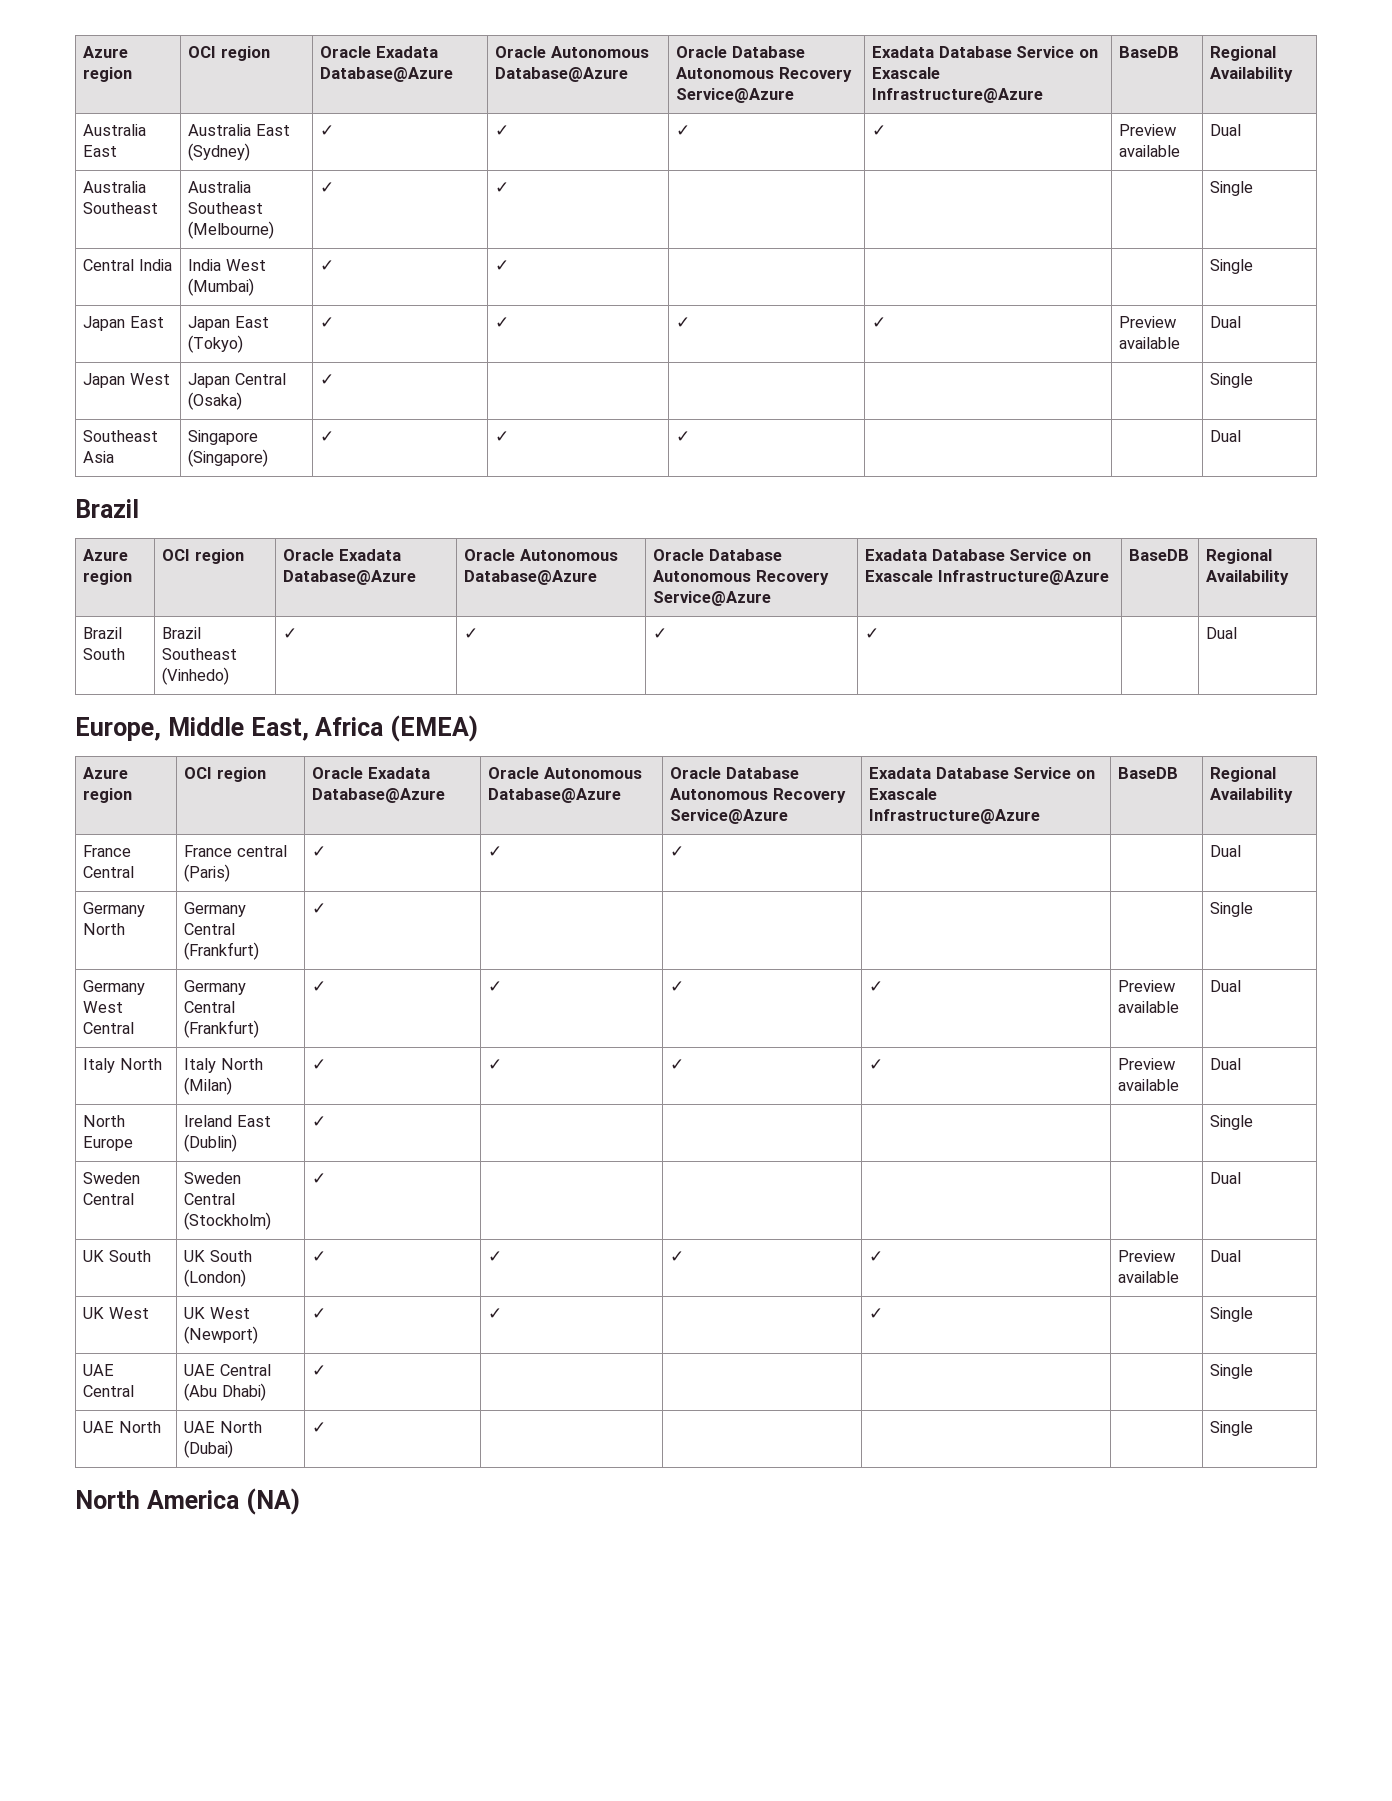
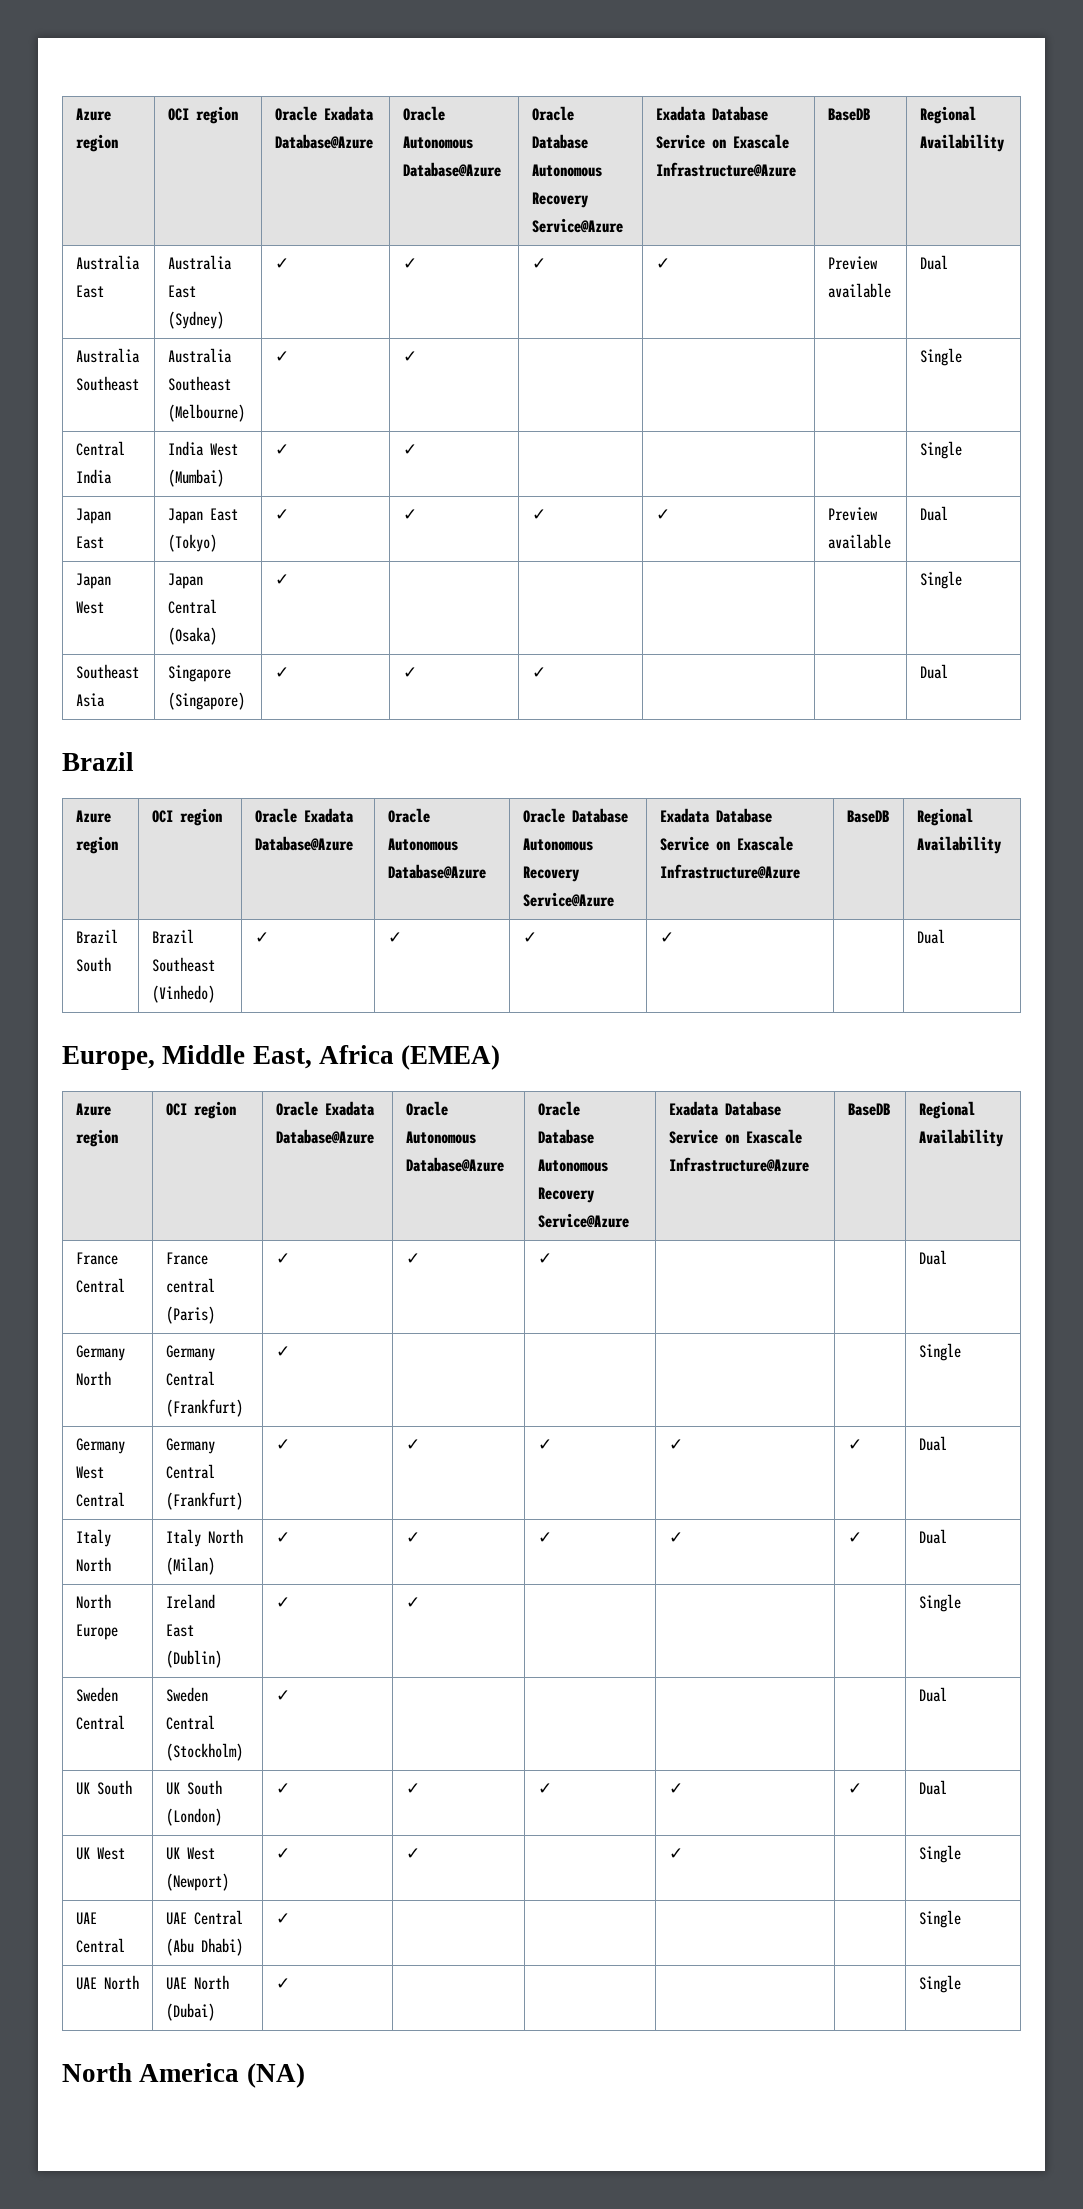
[1118,980,1177,992] [1118,1001,1180,1013] Preview available -> [847,1439,862,1450] ✓
[1118,1058,1177,1070] [1118,1079,1180,1091] Preview available -> [847,1532,862,1543] ✓
(327, 1121) none -> [405,1597,420,1608] ✓
[1118,1250,1177,1262] [1118,1271,1180,1283] Preview available -> [847,1783,862,1794] ✓

